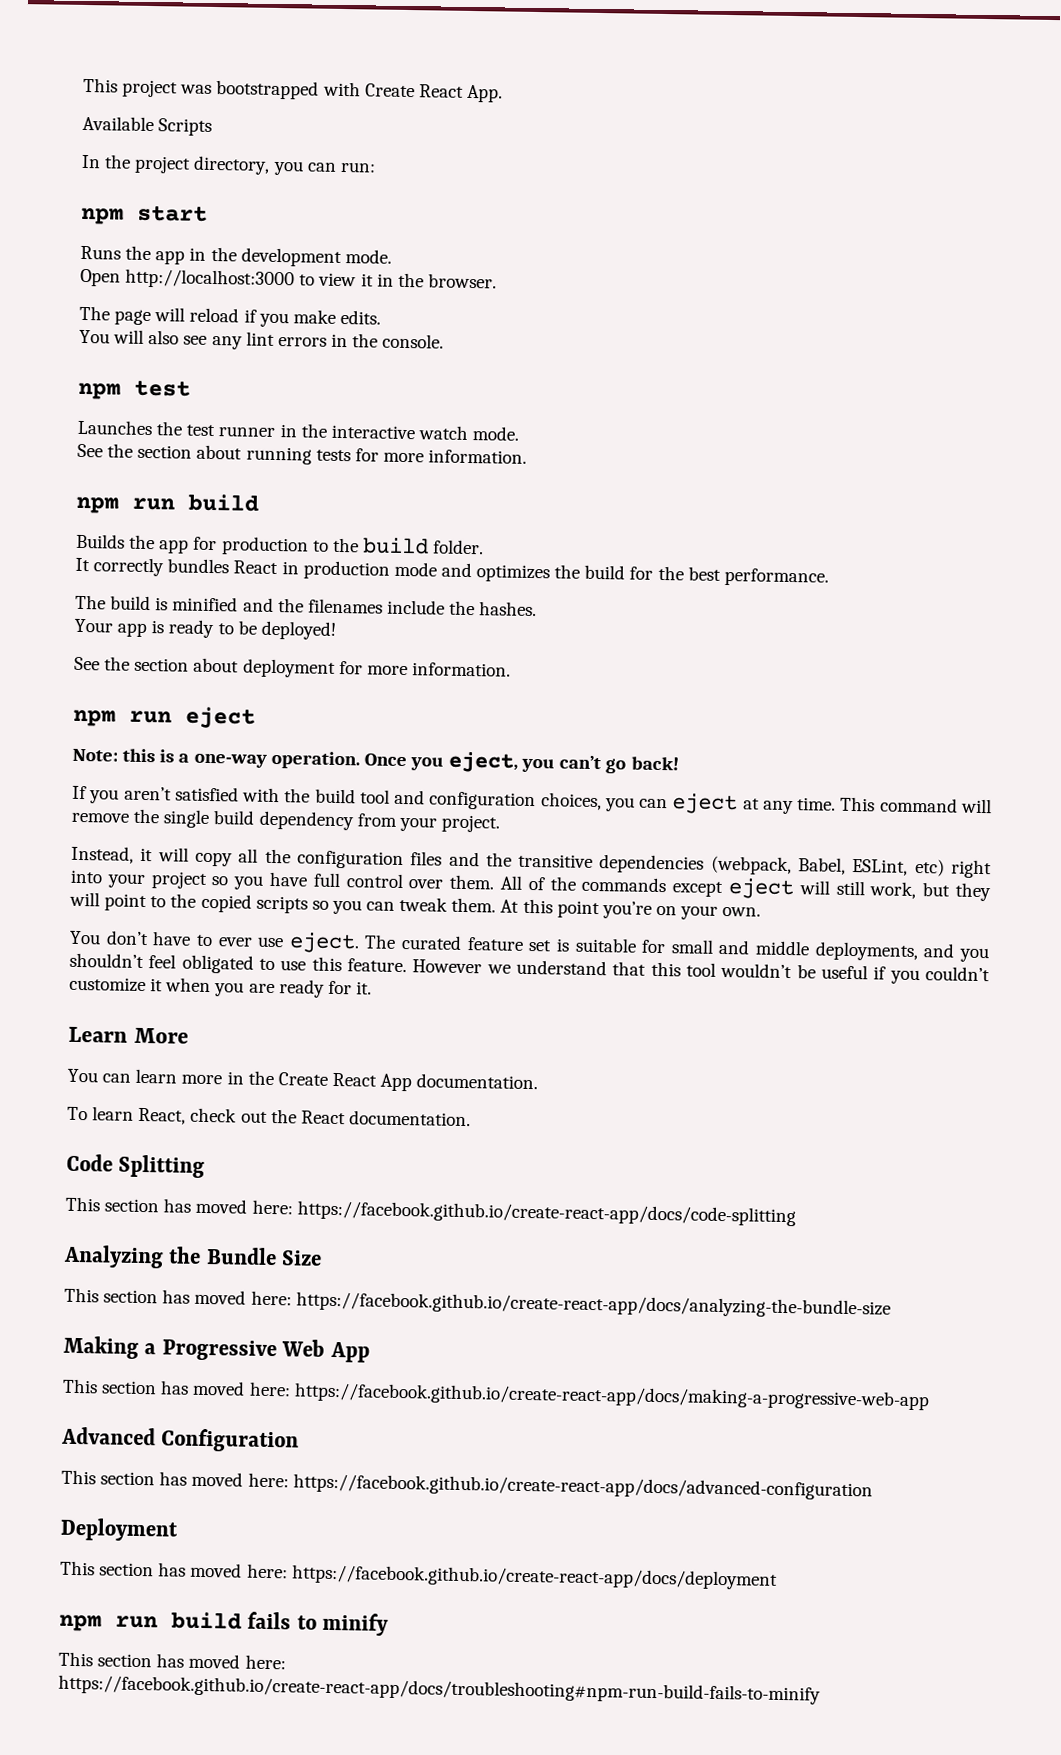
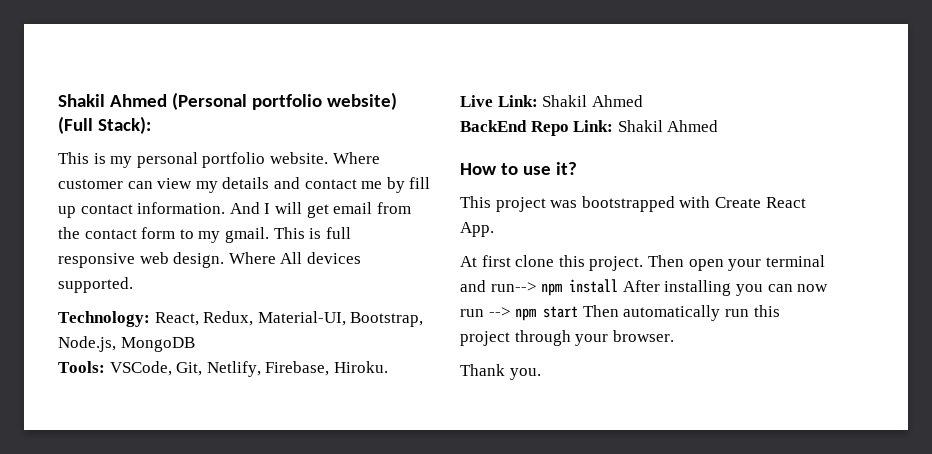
(83, 85) none -> [58,92,397,110] [58,116,151,134] [58,152,380,168] [58,177,431,193] [58,202,411,218] [58,227,351,243] [58,252,361,268] [58,277,133,293] [58,311,424,327] [58,336,195,352] [58,361,388,377] [460,95,643,107] [460,120,719,136] [460,162,577,175] Shakil Ahmed (Personal portfolio website) (Full Stack): // This is my personal portfolio website. Where customer can view my details and contact me by fill up contact information. And I will get email from the contact form to my gmail. This is full responsive web design. Where All devices supported. // Technology: React, Redux, Material-UI, Bootstrap, Node.js, MongoDB // Tools: VSCode, Git, Netlify, Firebase, Hiroku. // Live Link: Shakil Ahmed // BackEnd Repo Link: Shakil Ahmed // How to use it? //
[82,115,213,136] [81,154,376,176] [81,205,208,225] [80,245,392,267] [80,268,497,290] [79,305,381,328] [79,329,445,350] [78,380,191,400] [77,419,520,441] [77,443,528,465] [76,493,259,514] [76,533,485,556] [75,557,829,587] [75,594,538,617] [74,618,336,640] [74,656,511,678] [73,706,256,729] [72,748,679,774] [72,785,993,815] [71,808,500,833] [71,845,992,879] [70,869,991,902] [69,891,762,920] [69,930,990,963] [69,952,991,985] [69,976,372,998] [68,1026,189,1044] [67,1068,539,1092] [67,1106,471,1127] [66,1153,206,1178] [65,1196,796,1227] [63,1244,323,1269] [64,1287,891,1319] [63,1335,370,1363] [62,1378,930,1411] [61,1426,300,1453] [61,1469,873,1501] [60,1517,178,1542] [60,1560,778,1590] [59,1611,390,1636] [58,1651,286,1670] [58,1674,821,1705] Available Scripts // In the project directory, you can run: // npm start // Runs the app in the development mode. // Open http://localhost:3000 to view it in the browser. // The page will reload if you make edits. // You will also see any lint errors in the console. // npm test // Launches the test runner in the interactive watch mode. // See the section about running tests for more information. // npm run build // Builds the app for production to the build folder. // It correctly bundles React in production mode and optimizes the build for the best performance. // The build is minified and the filenames include the hashes. // Your app is ready to be deployed! // See the section about deployment for more information. // npm run eject // Note: this is a one-way operation. Once you eject, you can’t go back! // If you aren’t satisfied with the build tool and configuration choices, you can eject at any time. This command will remove the single build dependency from your project. // Instead, it will copy all the configuration files and the transitive dependencies (webpack, Babel, ESLint, etc) right into your project so you have full control over them. All of the commands except eject will still work, but they will point to the copied scripts so you can tweak them. At this point you’re on your own. // You don’t have to ever use eject. The curated feature set is suitable for small and middle deployments, and you shouldn’t feel obligated to use this feature. However we understand that this tool wouldn’t be useful if you couldn’t customize it when you are ready for it. // Learn More // You can learn more in the Create React App documentation. // To learn React, check out the React documentation. // Code Splitting // This section has moved here: https://facebook.github.io/create-react-app/docs/code-splitting // Analyzing the Bundle Size // This section has moved here: https://facebook.github.io/create-react-app/docs/analyzing-the-bundle-size // Making a Progressive Web App // This section has moved here: https://facebook.github.io/create-react-app/docs/making-a-progressive-web-app // Advanced Configuration // This section has moved here: https://facebook.github.io/create-react-app/docs/advanced-configuration // Deployment // This section has moved here: https://facebook.github.io/create-react-app/docs/deployment // npm run build fails to minify // This section has moved here: https://facebook.github.io/create-react-app/docs/troubleshooting#npm-run-build-fails-to-minify -> [460,255,825,271] [460,279,829,296] [460,305,780,321] [460,330,674,346] [460,364,541,380] At first clone this project. Then open your terminal and run--> npm install After installing you can now run --> npm start Then automatically run this project through your browser. // Thank you.

